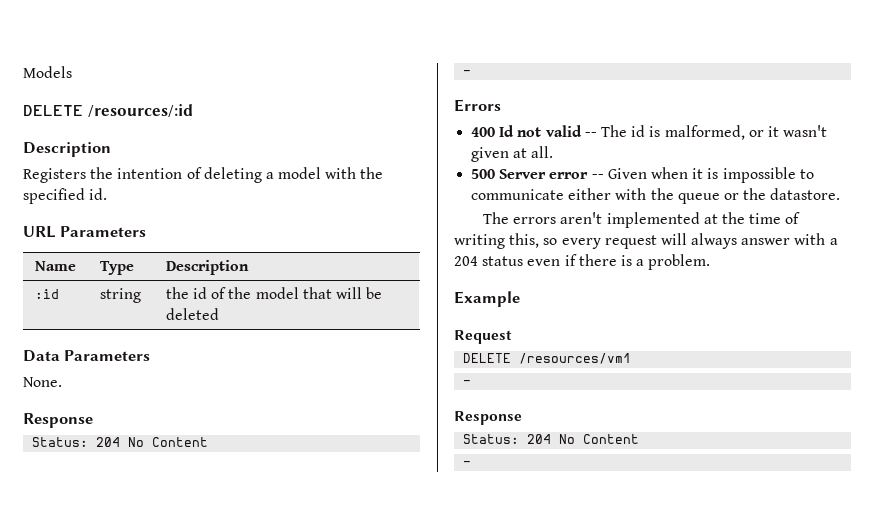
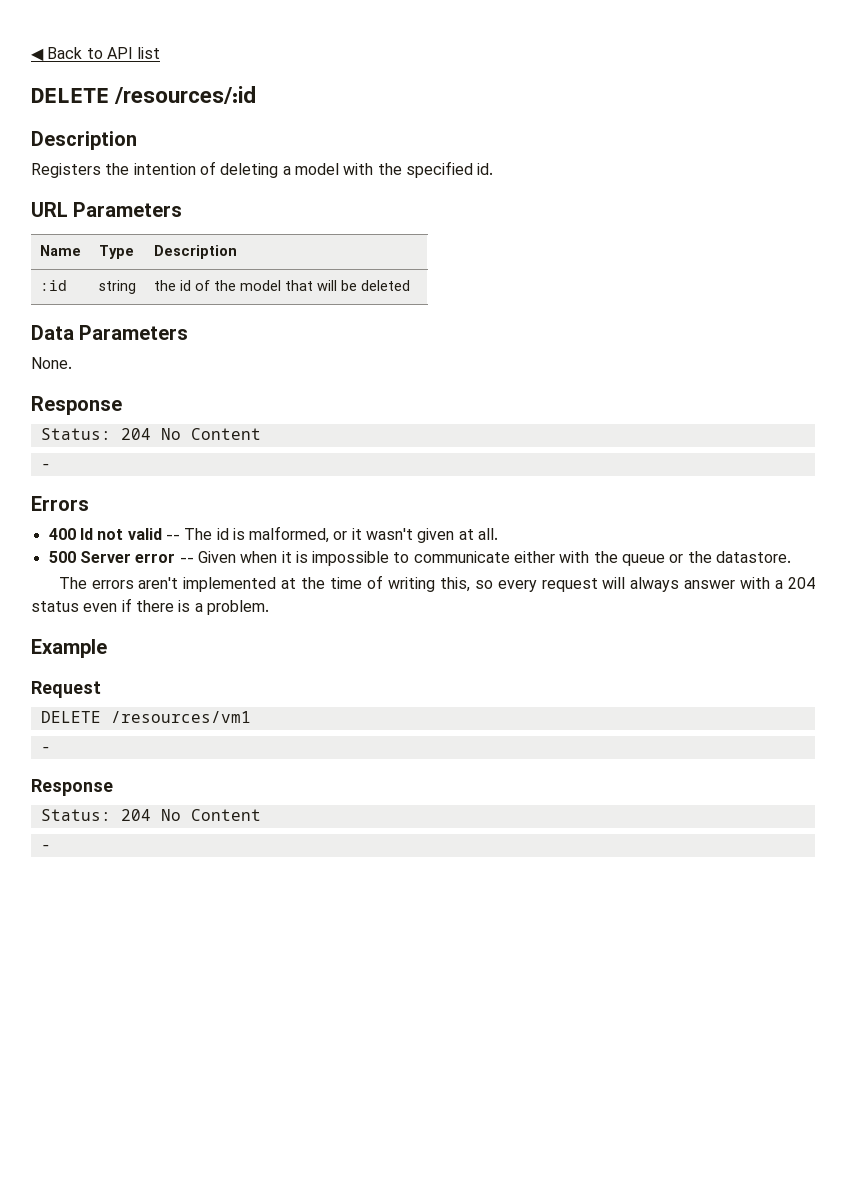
[23,66,72,78] Models -> [31,47,161,61] ◀ Back to API list

